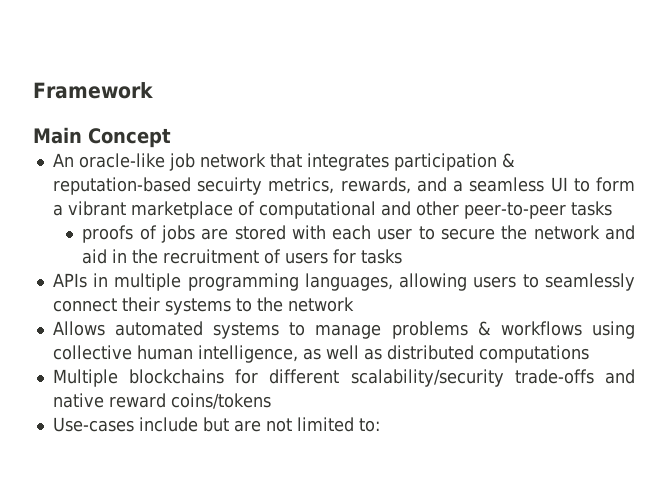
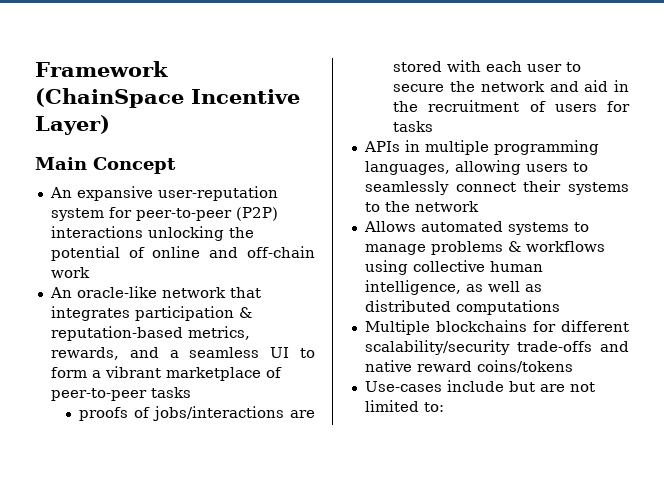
(153, 90) none -> [35,88,300,108] [35,115,110,135] (ChainSpace Incentive Layer)
(171, 138) none -> [49,186,278,201] [50,207,278,221] [50,226,254,241] [50,246,315,261] [50,267,90,278] // An expansive user-reputation system for peer-to-peer (P2P) interactions unlocking the potential of online and off-chain work
[168,153,195,171] job -> (157, 292) none
[197,177,263,195] secuirty -> (183, 333) none
[258,201,459,219] computational and other -> (282, 372) none
[160,225,195,243] jobs -> [153,406,285,421] jobs/interactions

